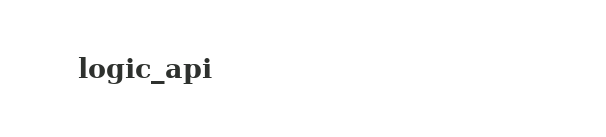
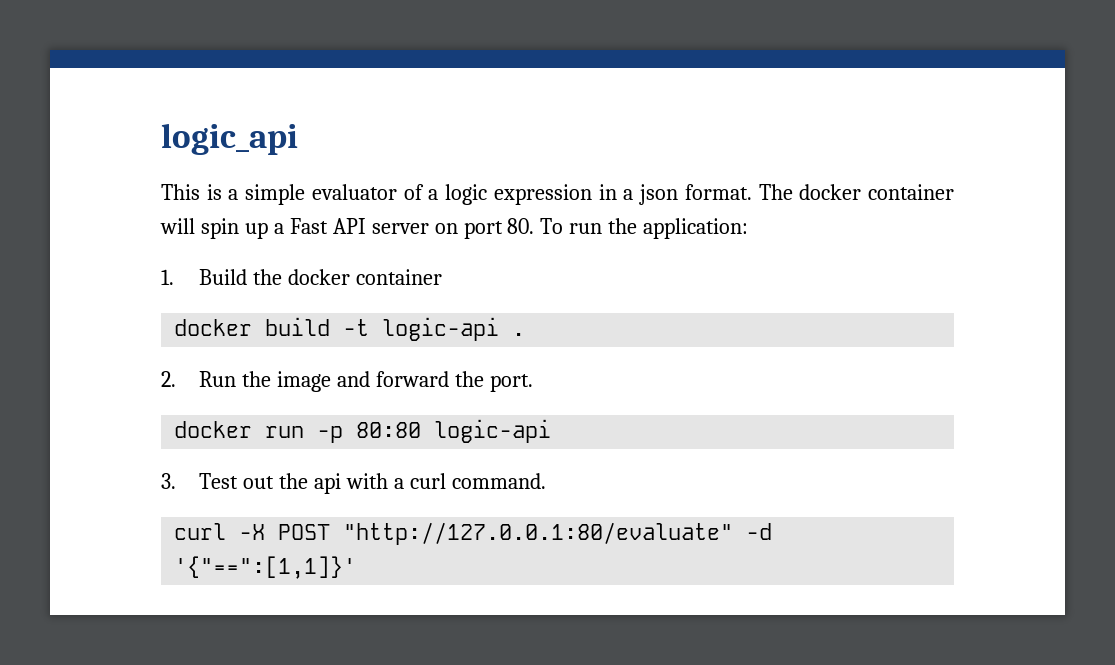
(212, 70) none -> [161,184,955,205] [160,218,749,239] [161,269,442,285] [174,317,526,341] [161,371,533,392] [174,419,552,443] [161,473,546,494] [174,522,773,545] [174,556,357,579] // This is a simple evaluator of a logic expression in a json format. The docker container will spin up a Fast API server on port 80. To run the application: // 1. Build the docker container // docker build -t logic-api . // 2. Run the image and forward the port. // docker run -p 80:80 logic-api // 3. Test out the api with a curl command. // curl -X POST "http://127.0.0.1:80/evaluate" -d '{"==":[1,1]}'

